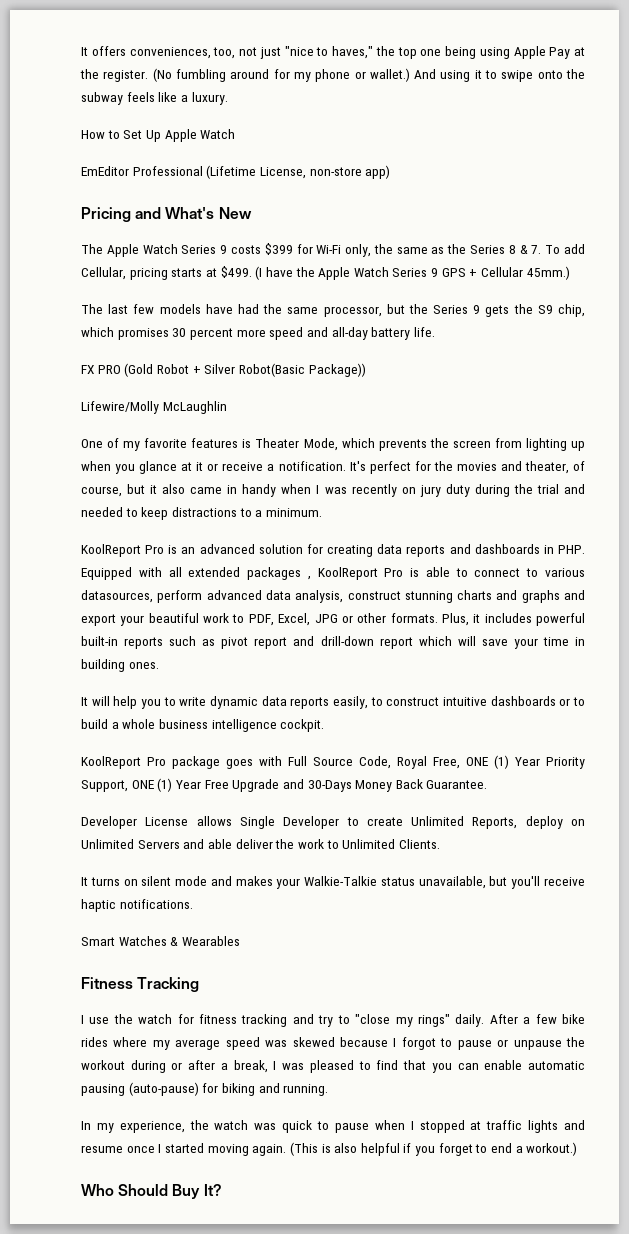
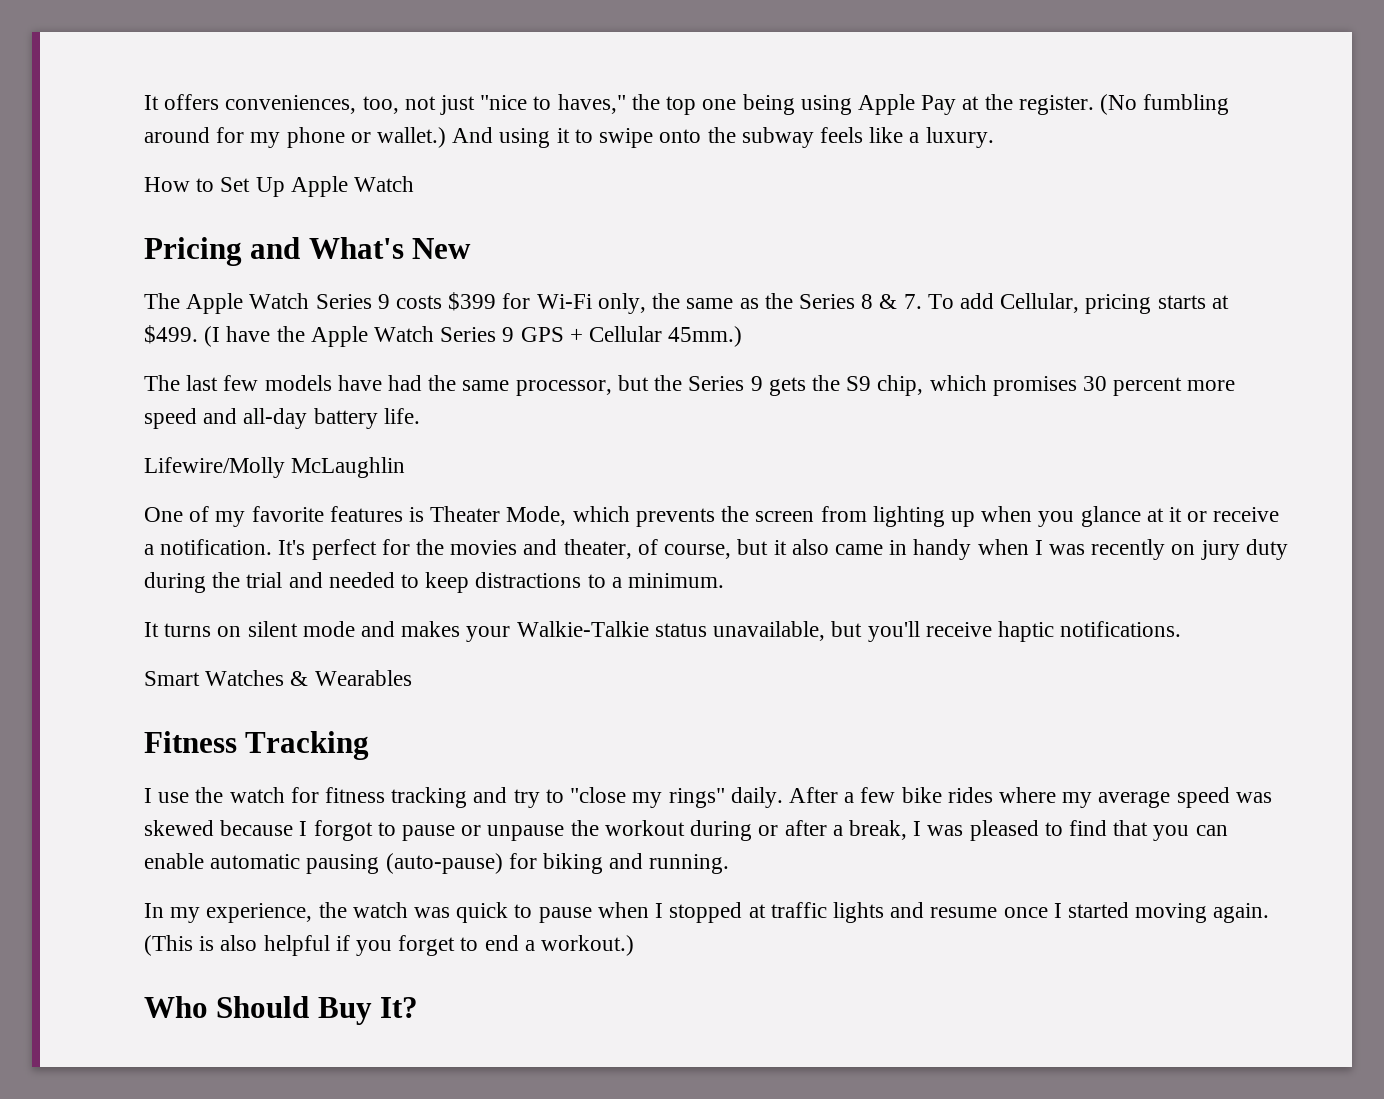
[81,165,391,179] // EmEditor Professional (Lifetime License, non-store app) -> (415, 184) none
[81,363,366,377] // FX PRO (Gold Robot + Silver Robot(Basic Package)) -> (420, 416) none
[81,544,585,557] [81,567,585,580] [81,590,585,603] [81,613,585,626] [81,636,585,649] [81,659,159,672] [81,696,586,709] [81,719,325,732] [81,755,585,769] [81,778,488,792] [81,816,585,829] [81,839,440,849] // KoolReport Pro is an advanced solution for creating data reports and dashboards in PHP. Equipped with all extended packages , KoolReport Pro is able to connect to various datasources, perform advanced data analysis, construct stunning charts and graphs and export your beautiful work to PDF, Excel, JPG or other formats. Plus, it includes powerful built-in reports such as pivot report and drill-down report which will save your time in building ones. // It will help you to write dynamic data reports easily, to construct intuitive dashboards or to build a whole business intelligence cockpit. // KoolReport Pro package goes with Full Source Code, Royal Free, ONE (1) Year Priority Support, ONE (1) Year Free Upgrade and 30-Days Money Back Guarantee. // Developer License allows Single Developer to create Unlimited Reports, deploy on Unlimited Servers and able deliver the work to Unlimited Clients. -> (725, 580) none

